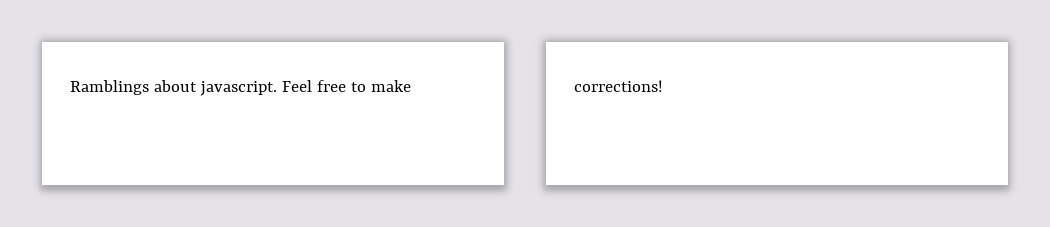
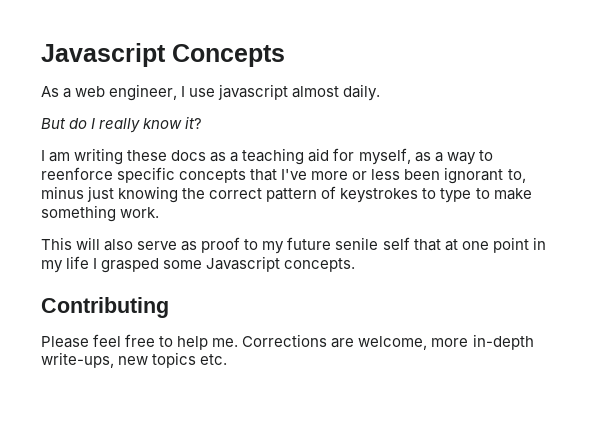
[70,80,663,96] Ramblings about javascript. Feel free to make corrections! -> [41,43,285,67] [41,84,381,101] [41,116,203,133] [41,148,493,165] [41,167,526,184] [41,186,532,203] [41,205,160,222] [41,237,546,254] [41,256,356,273] [41,297,169,318] [41,334,534,350] [41,352,228,368] Javascript Concepts // As a web engineer, I use javascript almost daily. // But do I really know it? // I am writing these docs as a teaching aid for myself, as a way to reenforce specific concepts that I've more or less been ignorant to, minus just knowing the correct pattern of keystrokes to type to make something work. // This will also serve as proof to my future senile self that at one point in my life I grasped some Javascript concepts. // Contributing // Please feel free to help me. Corrections are welcome, more in-depth write-ups, new topics etc.

